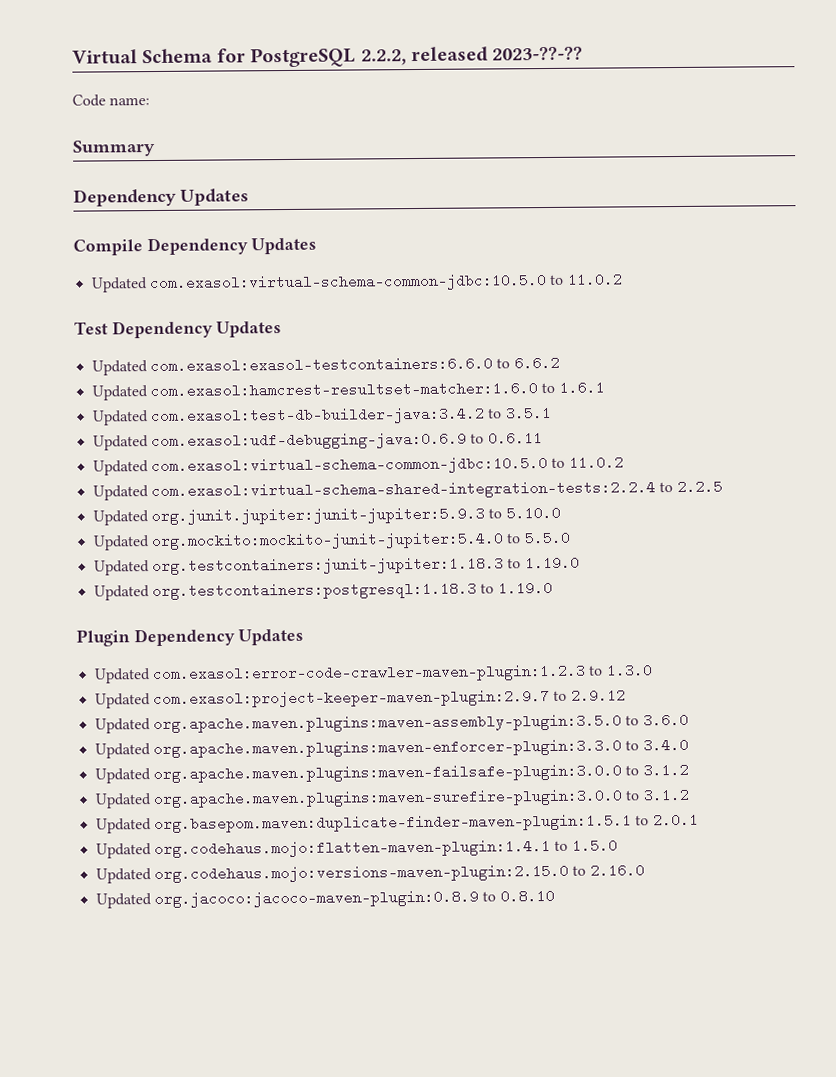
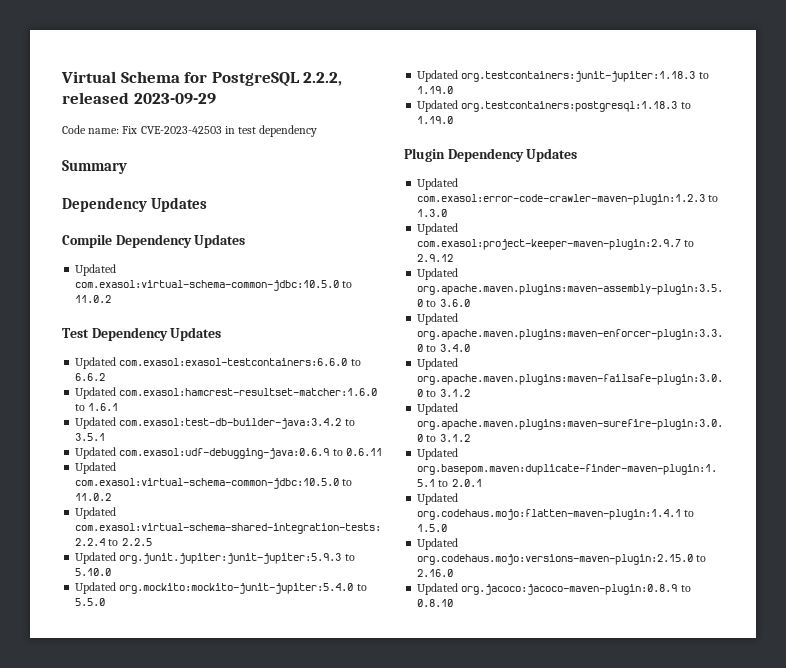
[492,46,584,61] 2023-??-?? -> [133,93,216,104] 2023-09-29
(151, 101) none -> [122,125,318,137] Fix CVE-2023-42503 in test dependency

